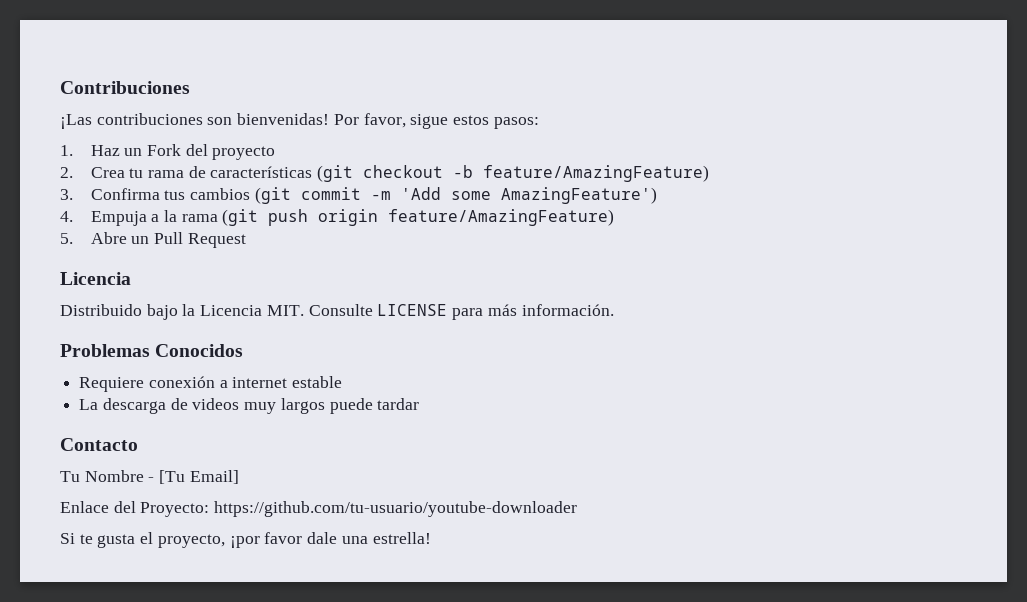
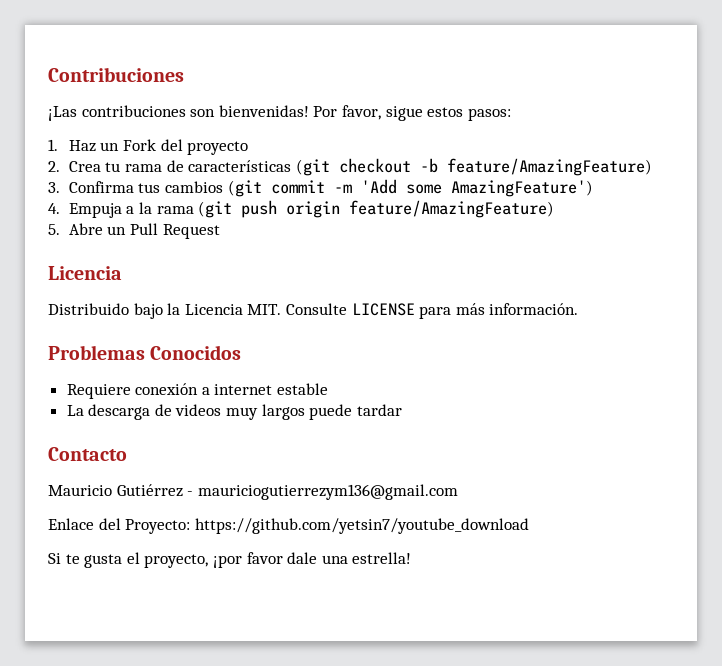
[60,470,239,484] Tu Nombre - [Tu Email] -> [48,484,458,500] Mauricio Gutiérrez - mauriciogutierrezym136@gmail.com
[214,501,578,517] https://github.com/tu-usuario/youtube-downloader -> [194,518,529,534] https://github.com/yetsin7/youtube_download

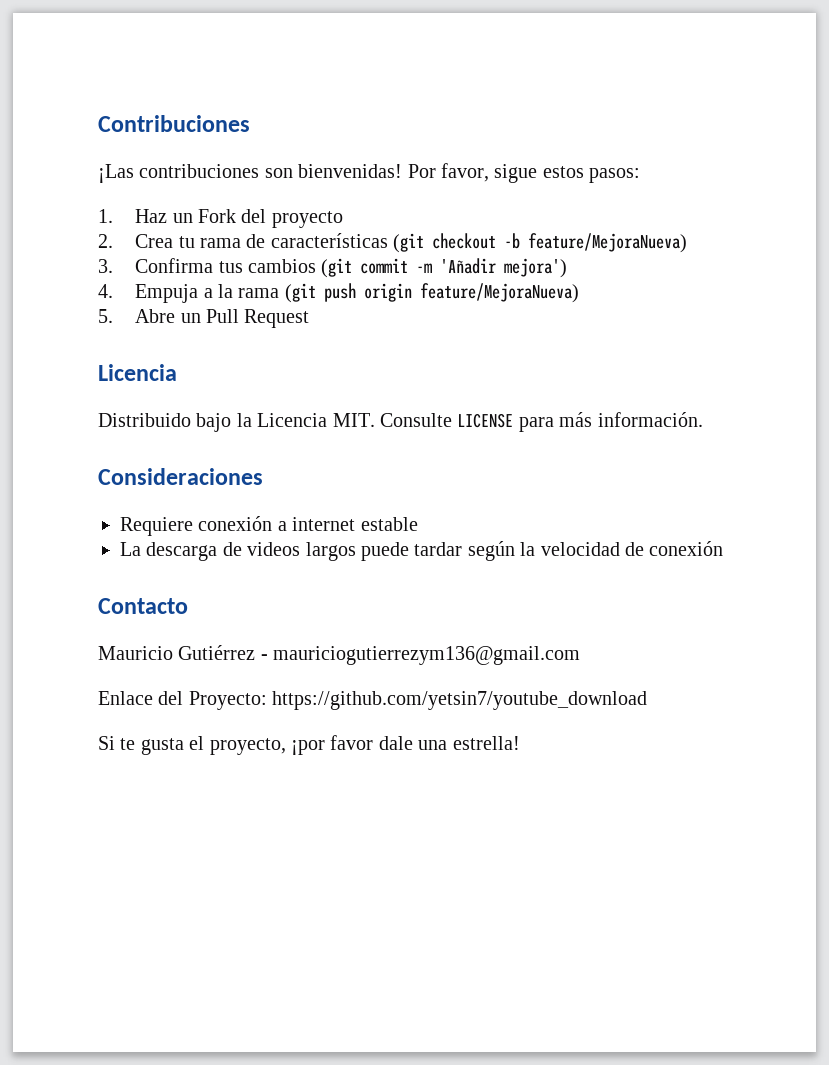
[446,158,652,176] feature/AmazingFeature) -> [528,233,688,253] feature/MejoraNueva)
[360,179,593,197] 'Add some AmazingFeature') -> [440,258,568,278] 'Añadir mejora')
[349,200,555,218] feature/AmazingFeature) -> [419,283,579,303] feature/MejoraNueva)
[48,345,242,360] Problemas Conocidos -> [98,468,263,485] Consideraciones
[226,407,259,420] muy -> (301, 549) none
(402, 410) none -> [467,541,724,561] según la velocidad de conexión

